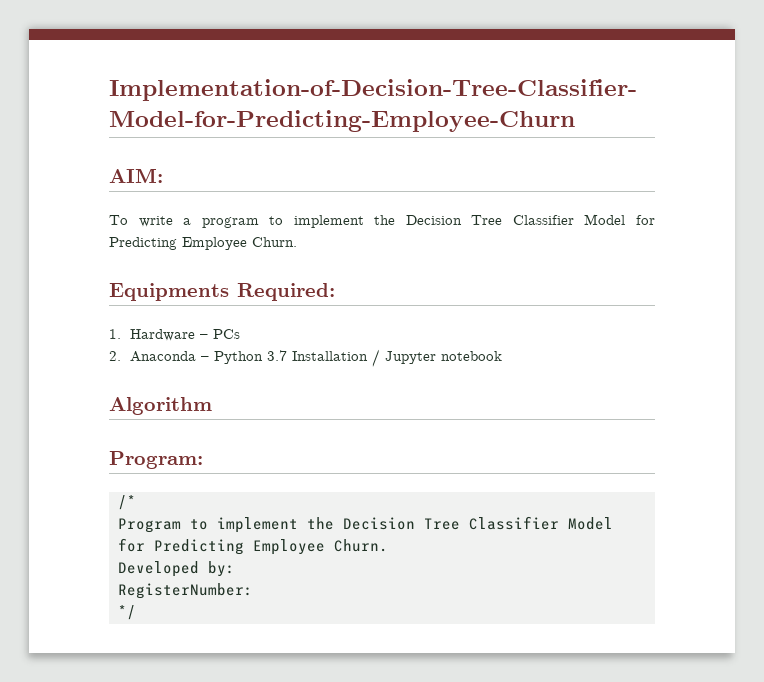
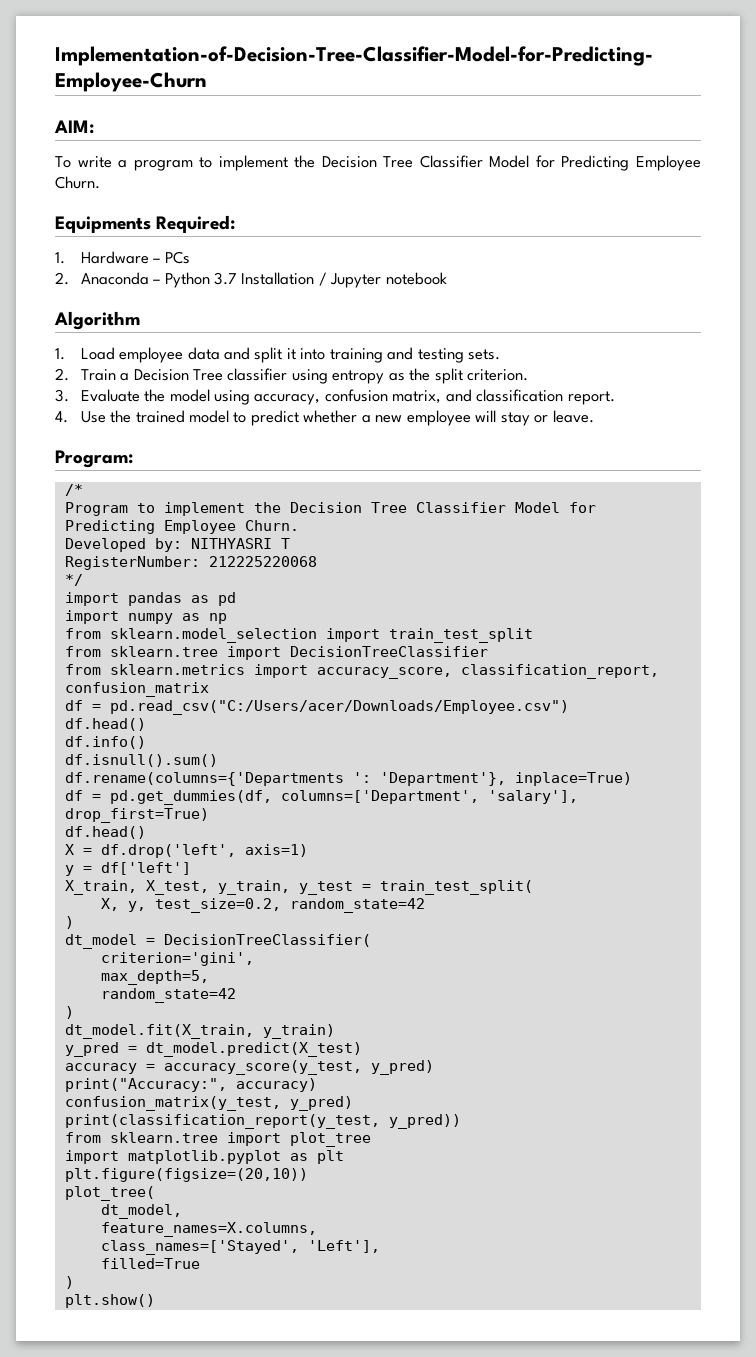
(212, 406) none -> [55,347,501,363] [55,368,529,384] [55,389,615,405] [55,410,594,426] // 1. Load employee data and split it into training and testing sets. // 2. Train a Decision Tree classifier using entropy as the split criterion. // 3. Evaluate the model using accuracy, confusion matrix, and classification report. // 4. Use the trained model to predict whether a new employee will stay or leave.
(235, 569) none -> [190,538,290,549] NITHYASRI T
(253, 591) none -> [208,556,317,567] 212225220068
(136, 612) none -> [64,592,236,606] [64,610,227,624] [64,628,533,643] [64,646,488,660] [64,664,659,679] [64,682,209,697] [64,700,569,715] [64,718,146,731] [64,736,146,749] [64,754,218,767] [64,772,632,786] [64,790,578,805] [64,808,209,823] [64,826,146,839] [64,844,308,858] [64,862,191,876] [64,880,533,895] [100,898,425,913] [64,916,74,929] [64,934,371,949] [100,952,254,966] [100,970,209,985] [100,988,236,1003] [64,1006,74,1019] [64,1024,335,1039] [64,1042,362,1057] [64,1060,434,1075] [64,1078,317,1092] [64,1096,353,1111] [64,1114,461,1129] [64,1132,371,1147] [64,1150,344,1164] [64,1168,308,1182] [64,1186,155,1201] [100,1204,182,1219] [100,1222,317,1237] [100,1240,380,1255] [100,1258,200,1269] [64,1276,74,1289] [64,1294,155,1308] // import pandas as pd // import numpy as np // from sklearn.model_selection import train_test_split // from sklearn.tree import DecisionTreeClassifier // from sklearn.metrics import accuracy_score, classification_report, confusion_matrix // df = pd.read_csv("C:/Users/acer/Downloads/Employee.csv") // df.head() // df.info() // df.isnull().sum() // df.rename(columns={'Departments ': 'Department'}, inplace=True) // df = pd.get_dummies(df, columns=['Department', 'salary'], drop_first=True) // df.head() // X = df.drop('left', axis=1) // y = df['left'] // X_train, X_test, y_train, y_test = train_test_split( // X, y, test_size=0.2, random_state=42 // ) // dt_model = DecisionTreeClassifier( // criterion='gini', // max_depth=5, // random_state=42 // ) // dt_model.fit(X_train, y_train) // y_pred = dt_model.predict(X_test) // accuracy = accuracy_score(y_test, y_pred) // print("Accuracy:", accuracy) // confusion_matrix(y_test, y_pred) // print(classification_report(y_test, y_pred)) // from sklearn.tree import plot_tree // import matplotlib.pyplot as plt // plt.figure(figsize=(20,10)) // plot_tree( // dt_model, // feature_names=X.columns, // class_names=['Stayed', 'Left'], // filled=True // ) // plt.show()

